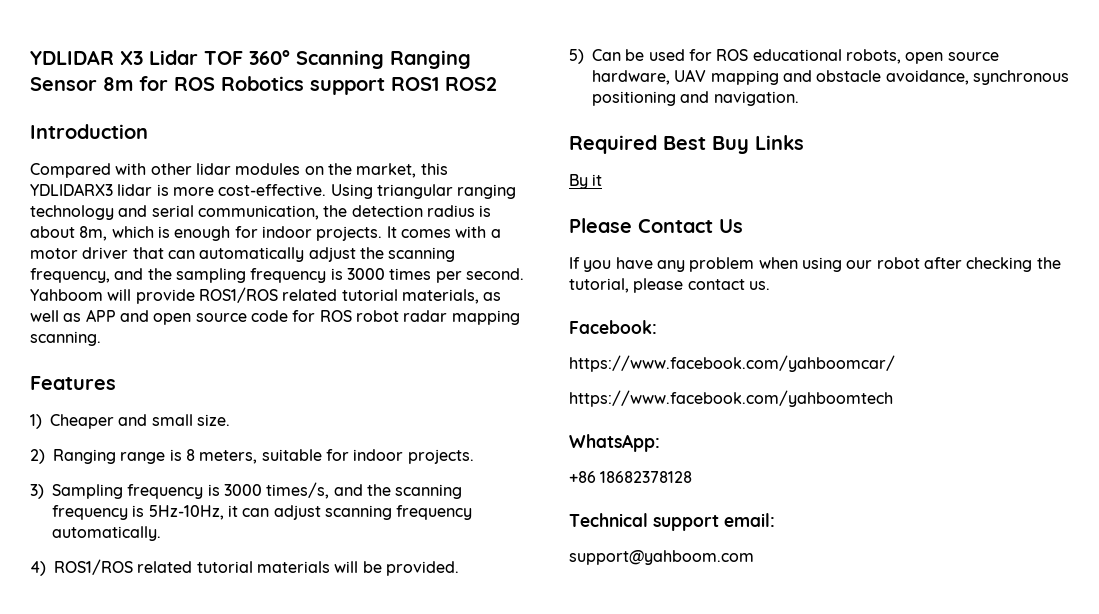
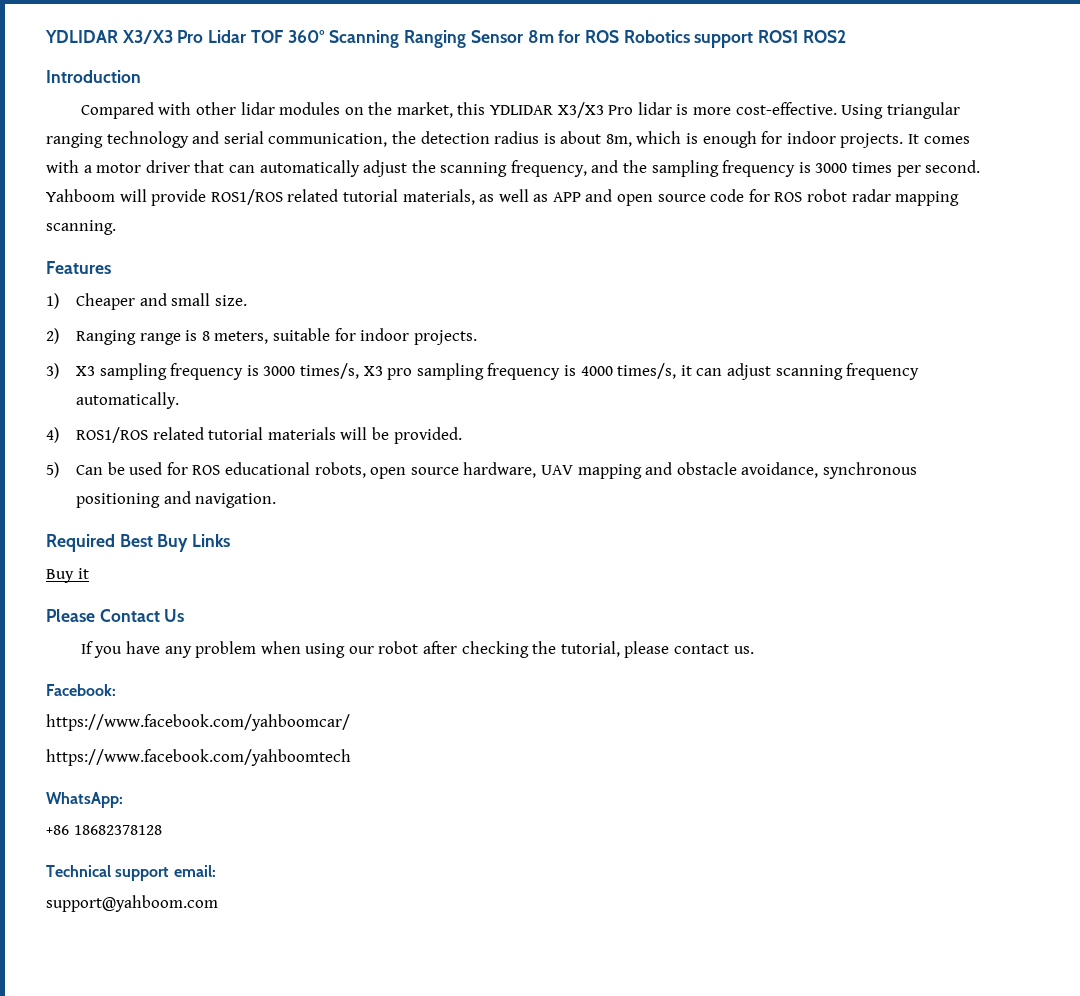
[30,50,143,65] YDLIDAR X3 -> [45,30,204,44] YDLIDAR X3/X3 Pro
[30,183,113,196] YDLIDARX3 -> [490,102,634,118] YDLIDAR X3/X3 Pro
[52,484,123,499] Sampling -> [76,363,167,380] X3 sampling
[333,484,463,499] [52,505,224,520] and the scanning frequency is 5Hz-10Hz, -> [363,363,677,380] X3 pro sampling frequency is 4000 times/s,
[569,174,588,189] By -> [46,569,74,583] Buy

